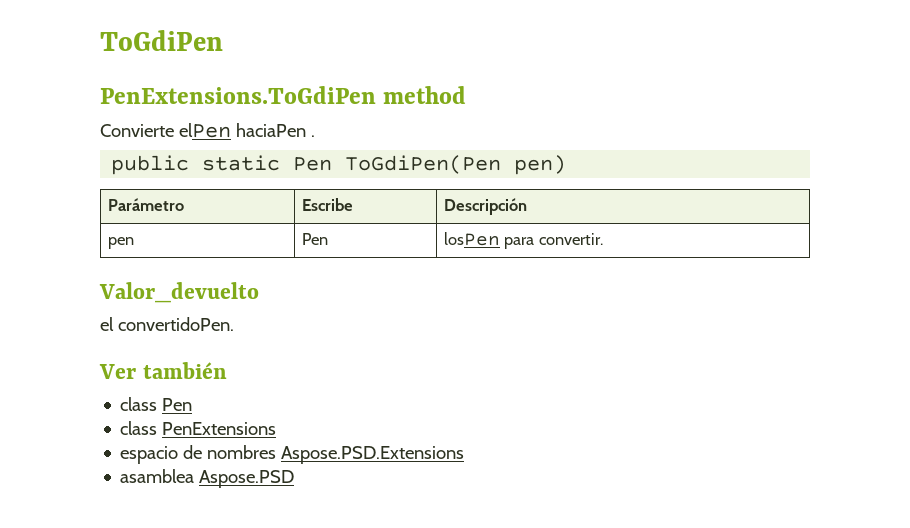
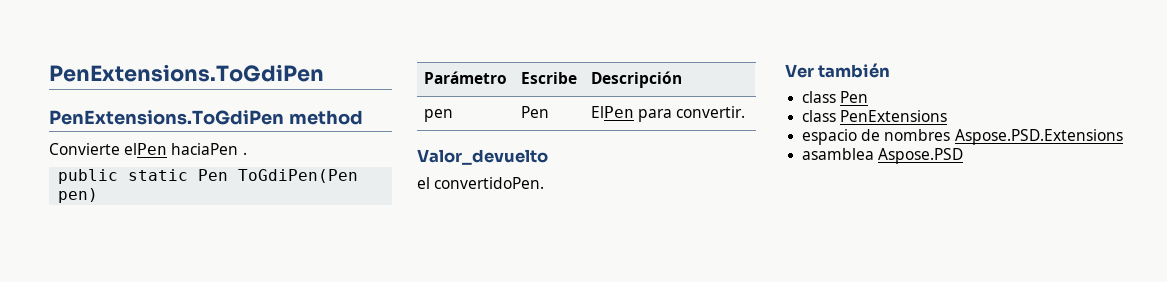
[100,30,223,51] ToGdiPen -> [49,64,324,82] PenExtensions.ToGdiPen
[443,232,500,246] losPen -> [590,106,634,118] ElPen

